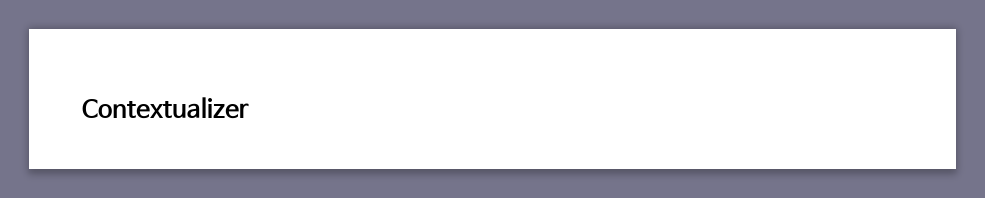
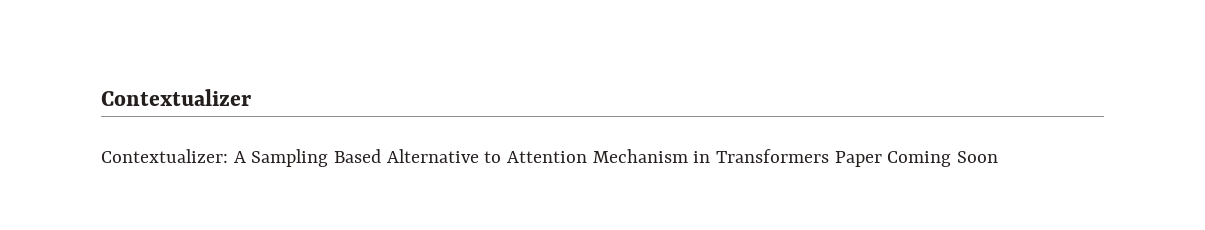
(249, 108) none -> [101,149,999,167] // Contextualizer: A Sampling Based Alternative to Attention Mechanism in Transformers Paper Coming Soon

